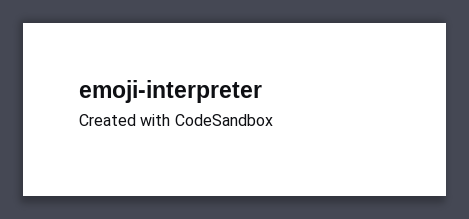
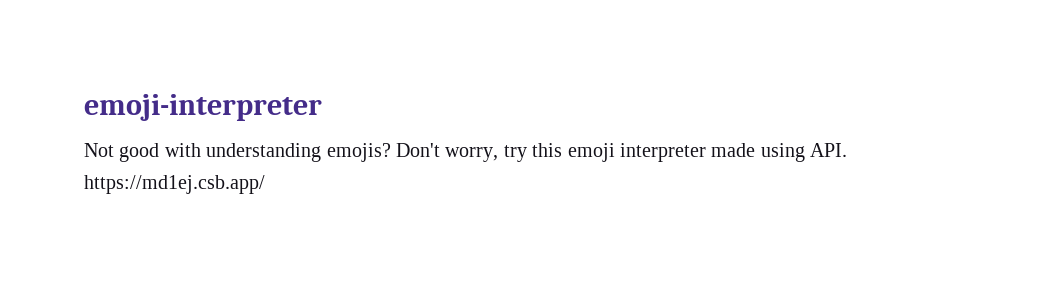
[79,114,273,126] Created with CodeSandbox -> [84,143,848,162] [84,175,265,194] Not good with understanding emojis? Don't worry, try this emoji interpreter made using API. // https://md1ej.csb.app/

